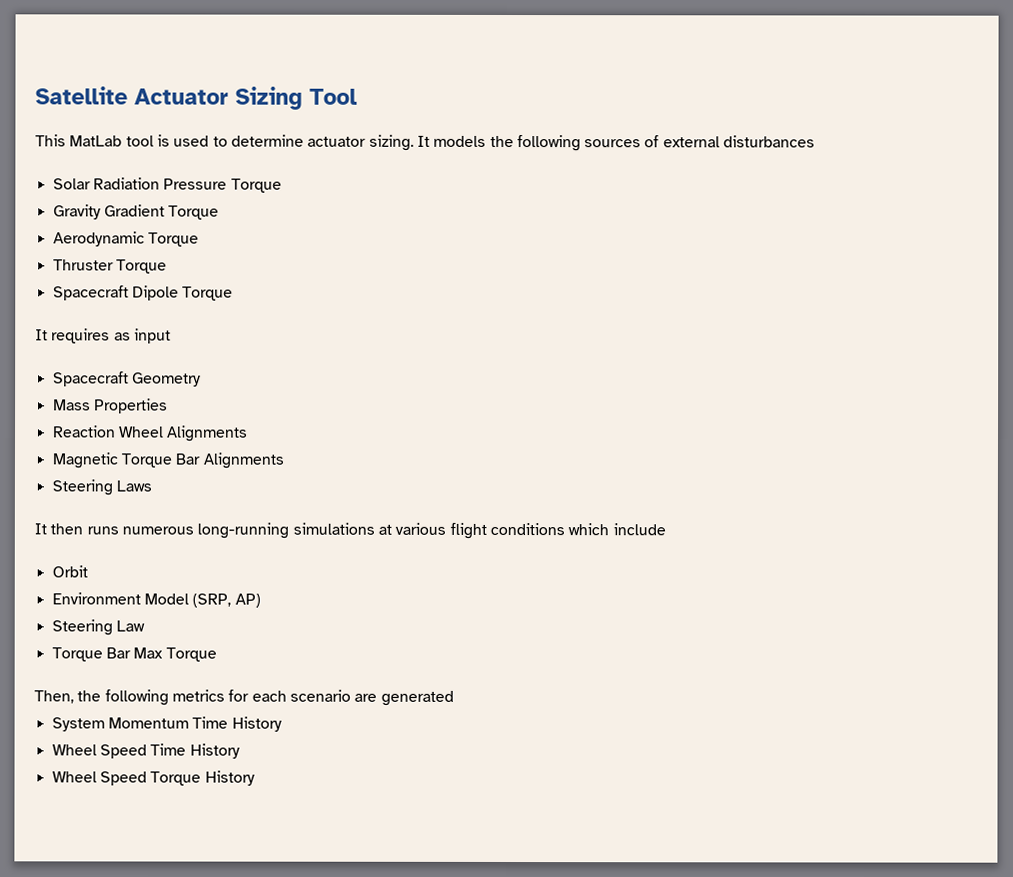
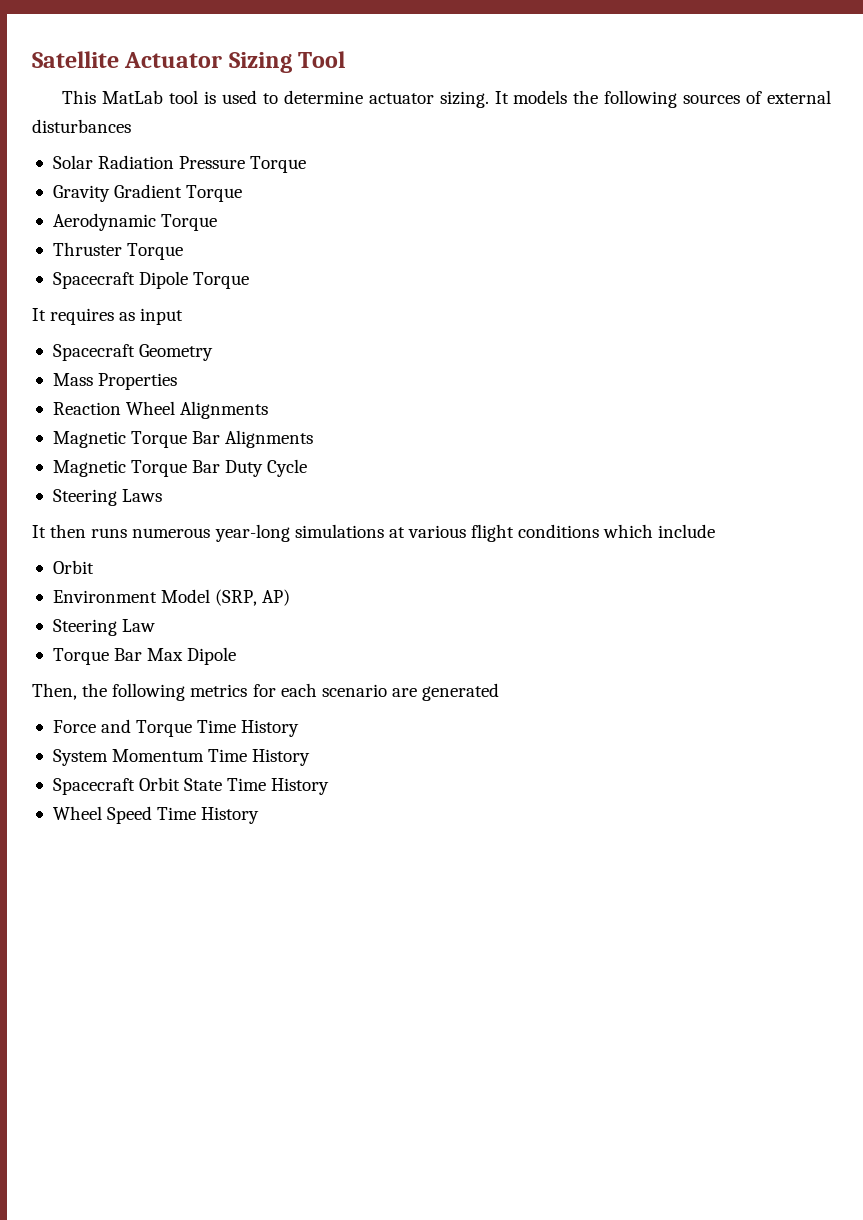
(284, 460) none -> [52,459,308,477] // Magnetic Torque Bar Duty Cycle
[197,522,290,539] long-running -> [214,524,290,542] year-long
[165,647,217,662] Torque -> [187,647,237,665] Dipole
(454, 698) none -> [52,719,300,737] // Force and Torque Time History
(282, 724) none -> [52,777,330,795] // Spacecraft Orbit State Time History
[51,770,255,786] // Wheel Speed Torque History -> (260, 815) none

